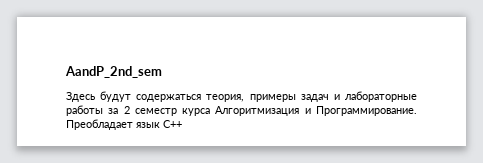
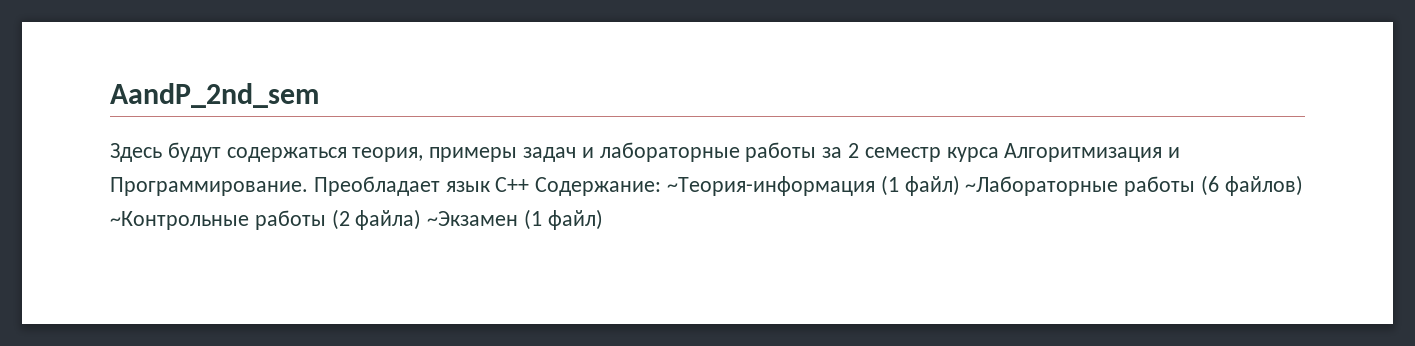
(182, 124) none -> [535,175,1303,196] [110,209,603,230] Содержание: ~Теория-информация (1 файл) ~Лабораторные работы (6 файлов) ~Контрольные работы (2 файла) ~Экзамен (1 файл)

